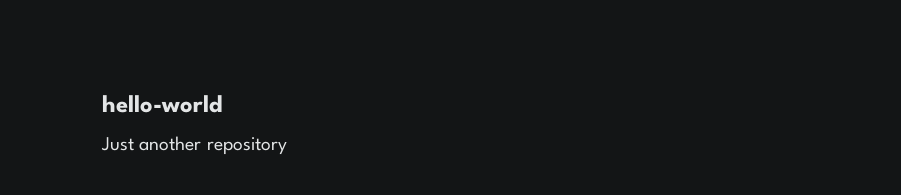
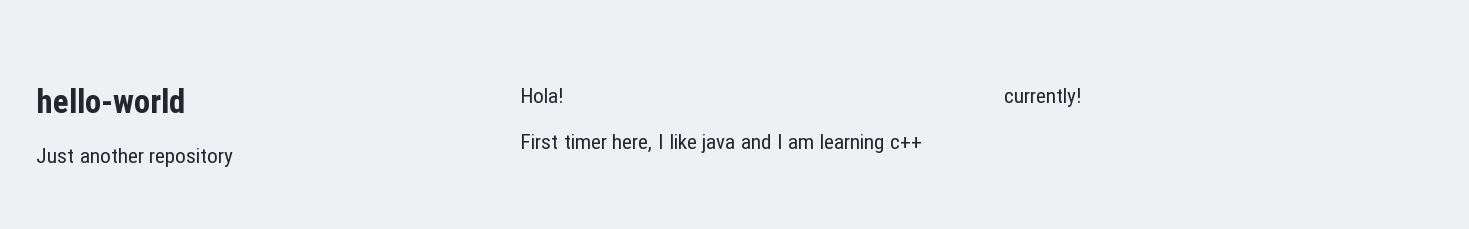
(287, 146) none -> [520,88,564,103] [520,134,922,153] [1004,88,1082,107] // Hola! // First timer here, I like java and I am learning c++ currently!

